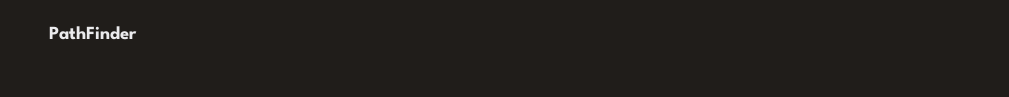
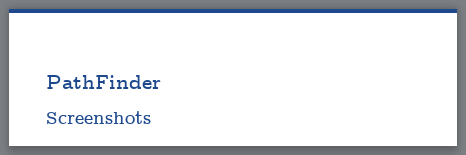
(137, 33) none -> [46,111,151,124] // Screenshots

